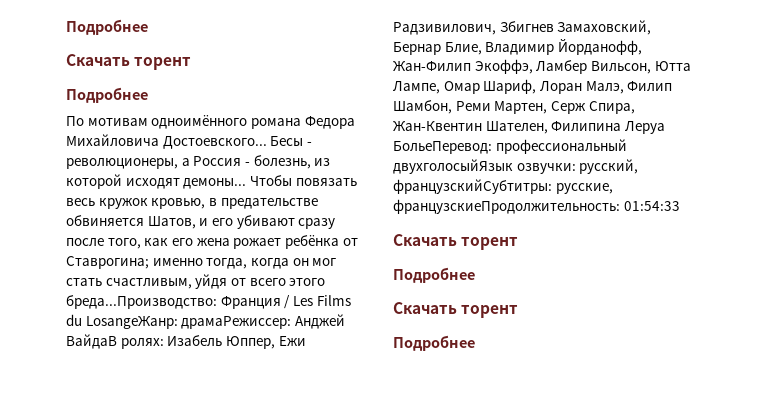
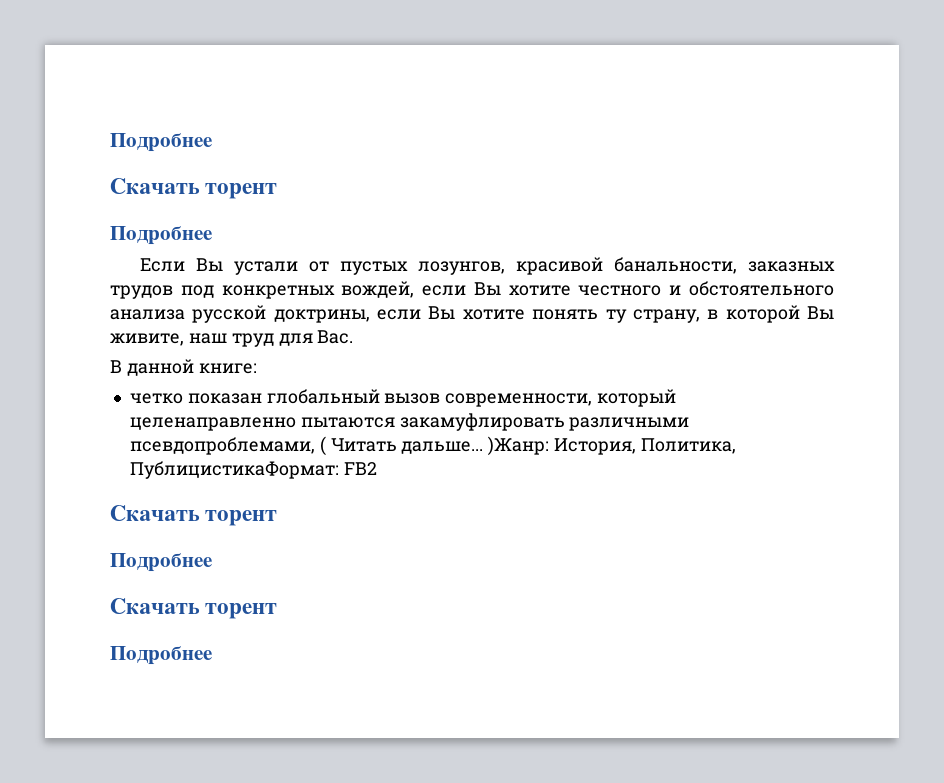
[66,115,355,129] [66,134,312,149] [66,155,331,169] [66,174,357,189] [66,198,318,209] [66,215,336,229] [66,235,358,249] [66,256,337,269] [66,274,326,289] [66,295,351,309] [66,314,345,329] [66,334,306,349] [393,20,652,35] [393,39,642,55] [393,59,691,74] [393,79,673,94] [393,100,635,114] [393,121,665,134] [393,139,627,154] [393,159,639,174] [393,179,613,194] [393,199,680,214] По мотивам одноимённого романа Федора Михайловича Достоевского... Бесы - революционеры, а Россия - болезнь, из которой исходят демоны... Чтобы повязать весь кружок кровью, в предательстве обвиняется Шатов, и его убивают сразу после того, как его жена рожает ребёнка от Ставрогина; именно тогда, когда он мог стать счастливым, уйдя от всего этого бреда...Производство: Франция / Les Films du LosangeЖанр: драмаРежиссер: Анджей ВайдаВ ролях: Изабель Юппер, Ежи Радзивилович, Збигнев Замаховский, Бернар Блие, Владимир Йорданофф, Жан-Филип Экоффэ, Ламбер Вильсон, Ютта Лампе, Омар Шариф, Лоран Малэ, Филип Шамбон, Реми Мартен, Серж Спира, Жан-Квентин Шателен, Филипина Леруа БольеПеревод: профессиональный двухголосыйЯзык озвучки: русский, французскийСубтитры: русские, французскиеПродолжительность: 01:54:33 -> [140,257,835,275] [110,281,834,299] [110,305,835,323] [110,330,354,347] [110,359,257,376] [129,389,677,407] [129,413,690,431] [129,436,736,456] [129,461,377,479] Если Вы устали от пустых лозунгов, красивой банальности, заказных трудов под конкретных вождей, если Вы хотите честного и обстоятельного анализа русской доктрины, если Вы хотите понять ту страну, в которой Вы живите, наш труд для Вас. // В данной книге: // четко показан глобальный вызов современности, который целенаправленно пытаются закамуфлировать различными псевдопроблемами, ( Читать дальше... )Жанр: История, Политика, ПублицистикаФормат: FB2

